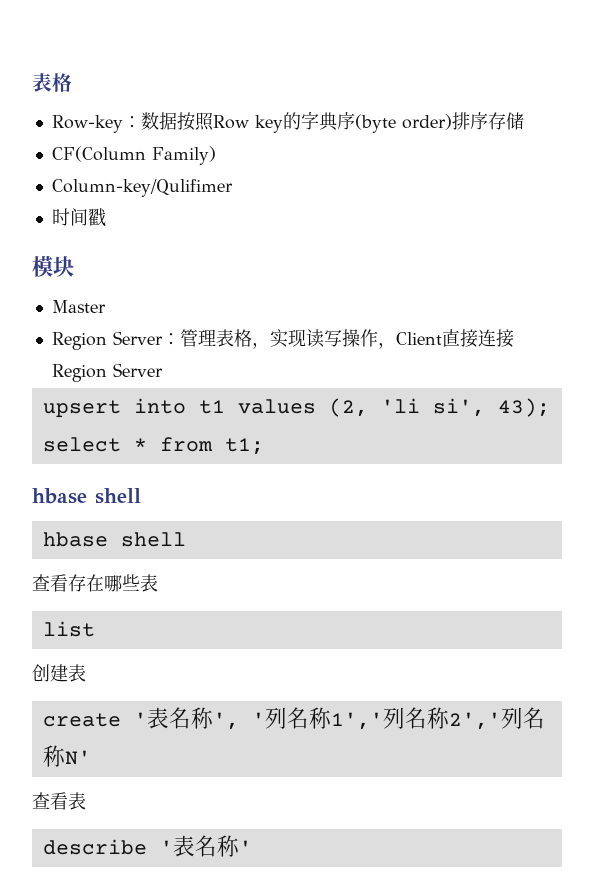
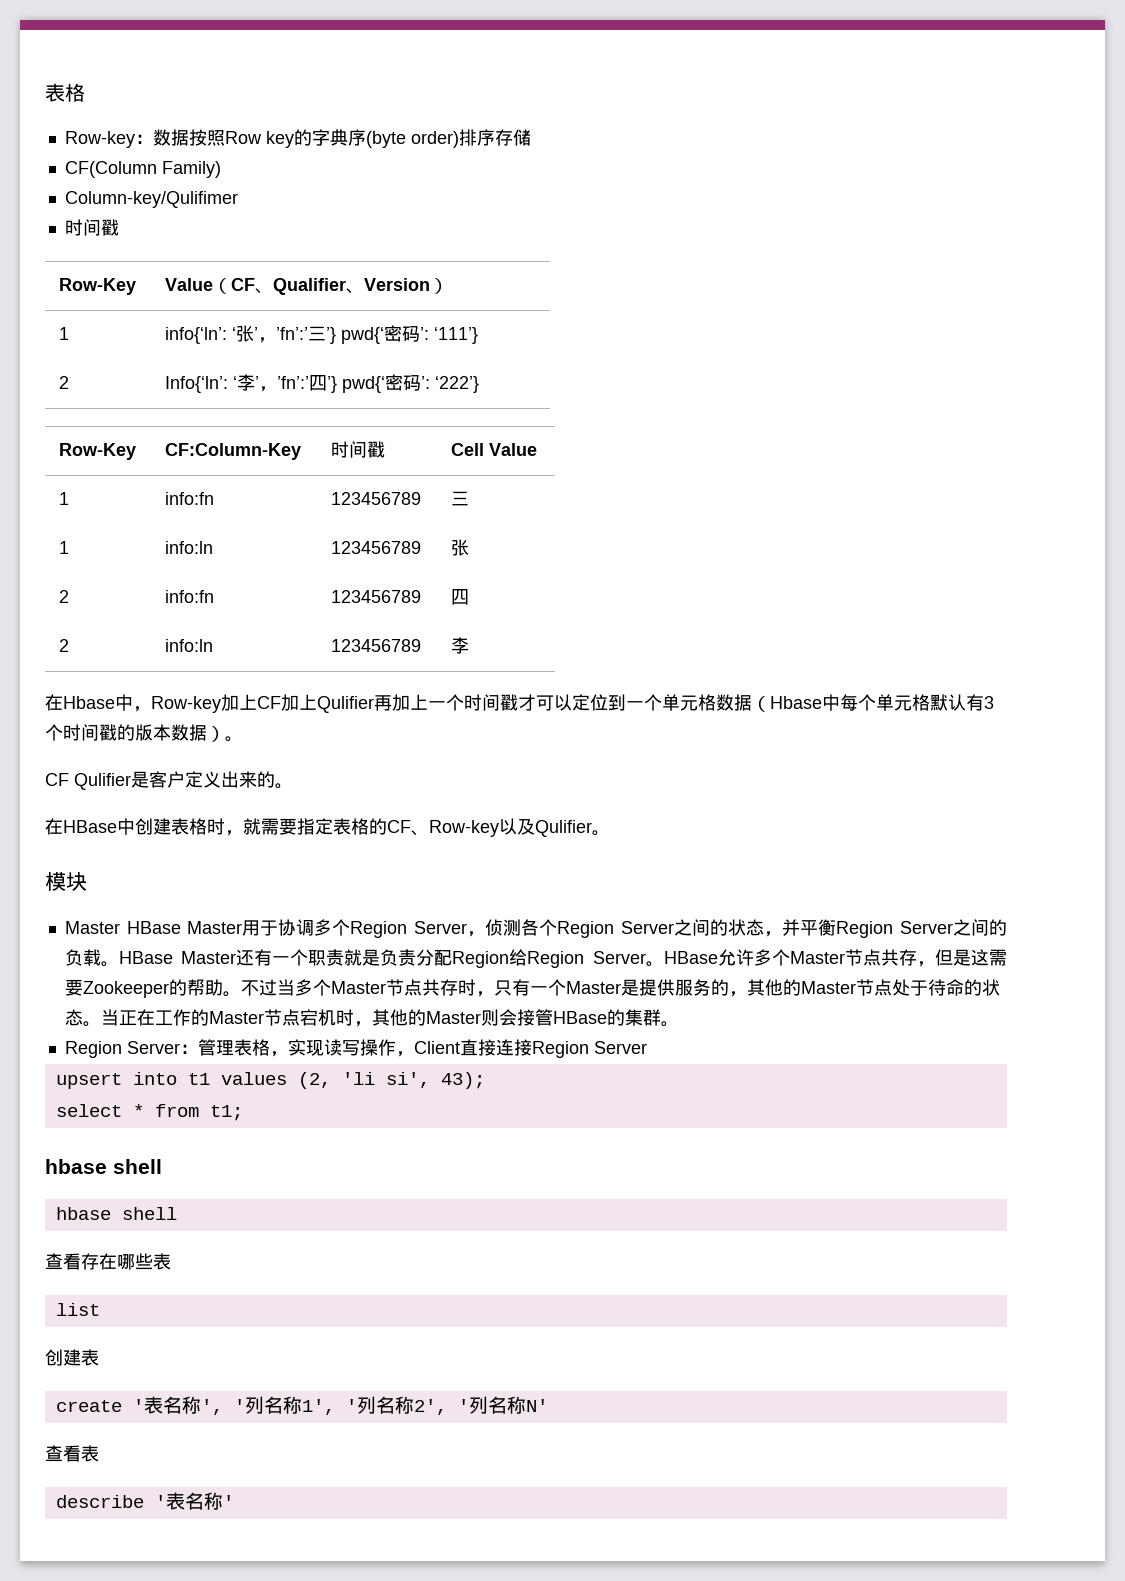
[32,256,74,277] [51,300,106,313] // 模块 // Master -> [59,278,137,295] [165,278,449,295] [59,327,70,340] [165,325,479,344] [59,376,70,389] [165,374,480,393] [59,443,137,460] [165,443,302,460] [331,441,386,458] [451,443,538,456] [59,492,70,505] [165,492,215,505] [331,492,422,505] [451,491,470,506] [59,541,70,554] [165,541,214,554] [331,541,422,554] [451,539,470,556] [59,590,70,603] [165,590,215,603] [331,590,422,603] [451,589,470,605] [59,639,70,652] [165,639,214,652] [331,639,422,652] [451,637,470,654] [45,694,994,713] [45,724,243,742] [45,771,293,790] [45,818,610,837] [45,872,87,891] [64,919,1008,938] [64,949,1008,968] [64,979,1000,998] [64,1009,679,1027] // Row-Key | Value（CF、Qualifier、Version） // 1 | info{‘ln’: ‘张’，’fn’:’三’} pwd{‘密码’: ‘111’} // 2 | Info{‘ln’: ‘李’，’fn’:’四’} pwd{‘密码’: ‘222’} // Row-Key | CF:Column-Key | 时间戳 | Cell Value // 1 | info:fn | 123456789 | 三 // 1 | info:ln | 123456789 | 张 // 2 | info:fn | 123456789 | 四 // 2 | info:ln | 123456789 | 李 // 在Hbase中，Row-key加上CF加上Qulifier再加上一个时间戳才可以定位到一个单元格数据（Hbase中每个单元格默认有3个时间戳的版本数据）。 // CF Qulifier是客户定义出来的。 // 在HBase中创建表格时，就需要指定表格的CF、Row-key以及Qulifier。 // 模块 // Master HBase Master用于协调多个Region Server，侦测各个Region Server之间的状态，并平衡Region Server之间的负载。HBase Master还有一个职责就是负责分配Region给Region Server。HBase允许多个Master节点共存，但是这需要Zookeeper的帮助。不过当多个Master节点共存时，只有一个Master是提供服务的，其他的Master节点处于待命的状态。当正在工作的Master节点宕机时，其他的Master则会接管HBase的集群。
[330,707,501,730] 1','列名称2',' -> [301,1396,469,1415] 1', '列名称2', '

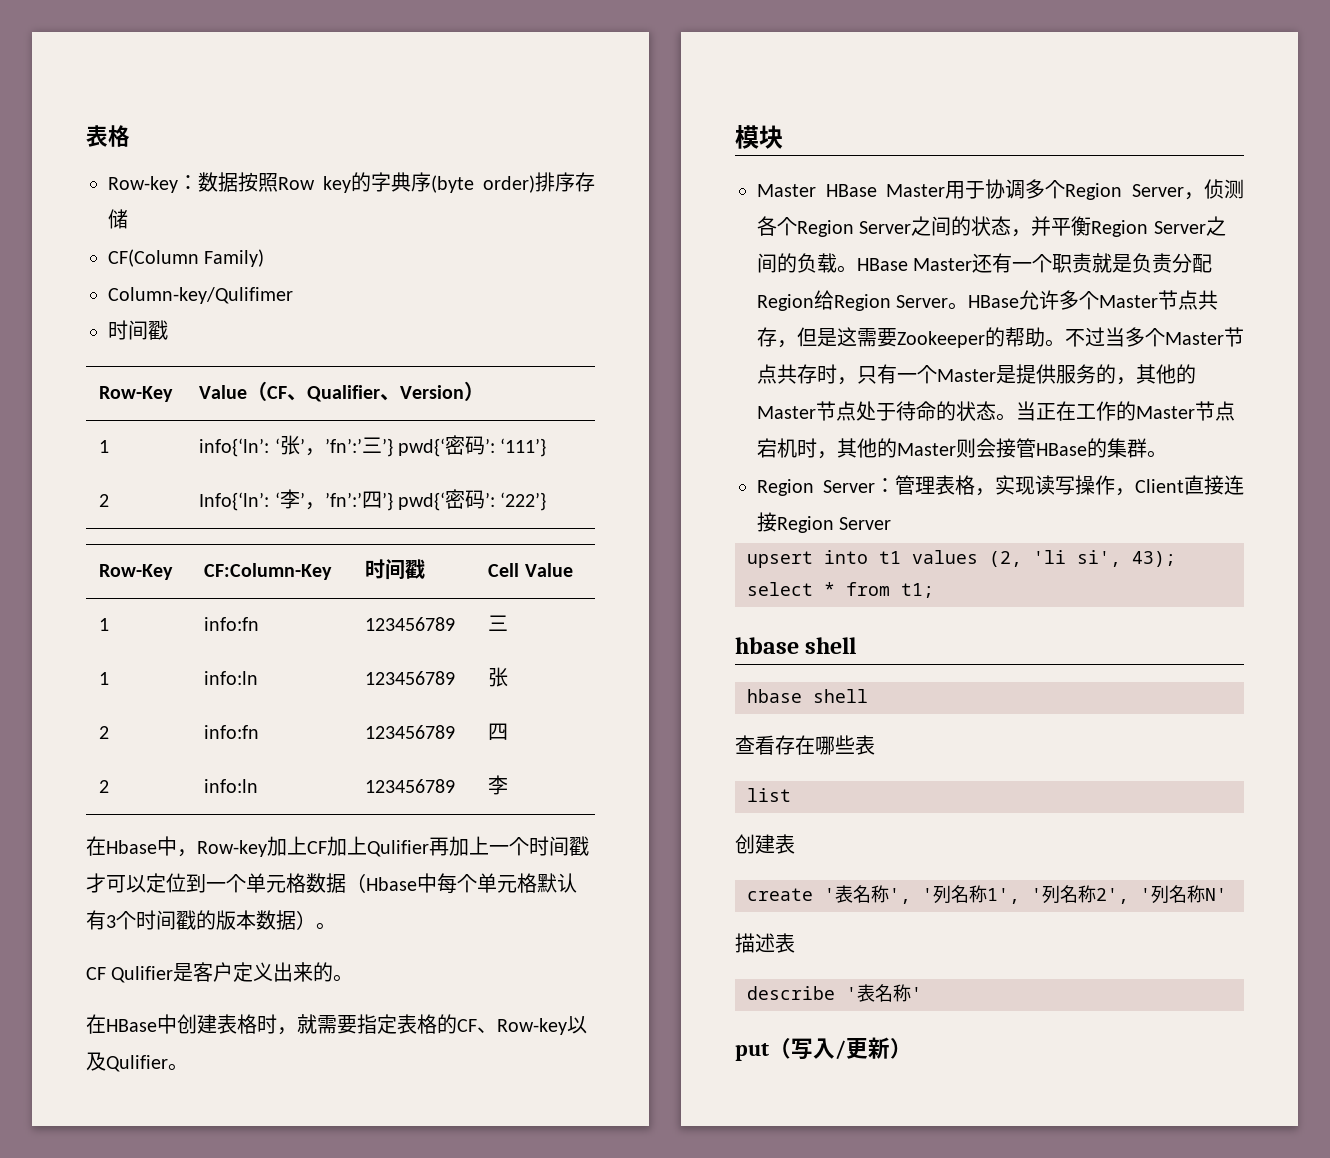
[45,1445,81,1462] 查看 -> [735,933,775,953] 描述
(234, 1501) none -> [735,1037,912,1061] // put（写入/更新）

